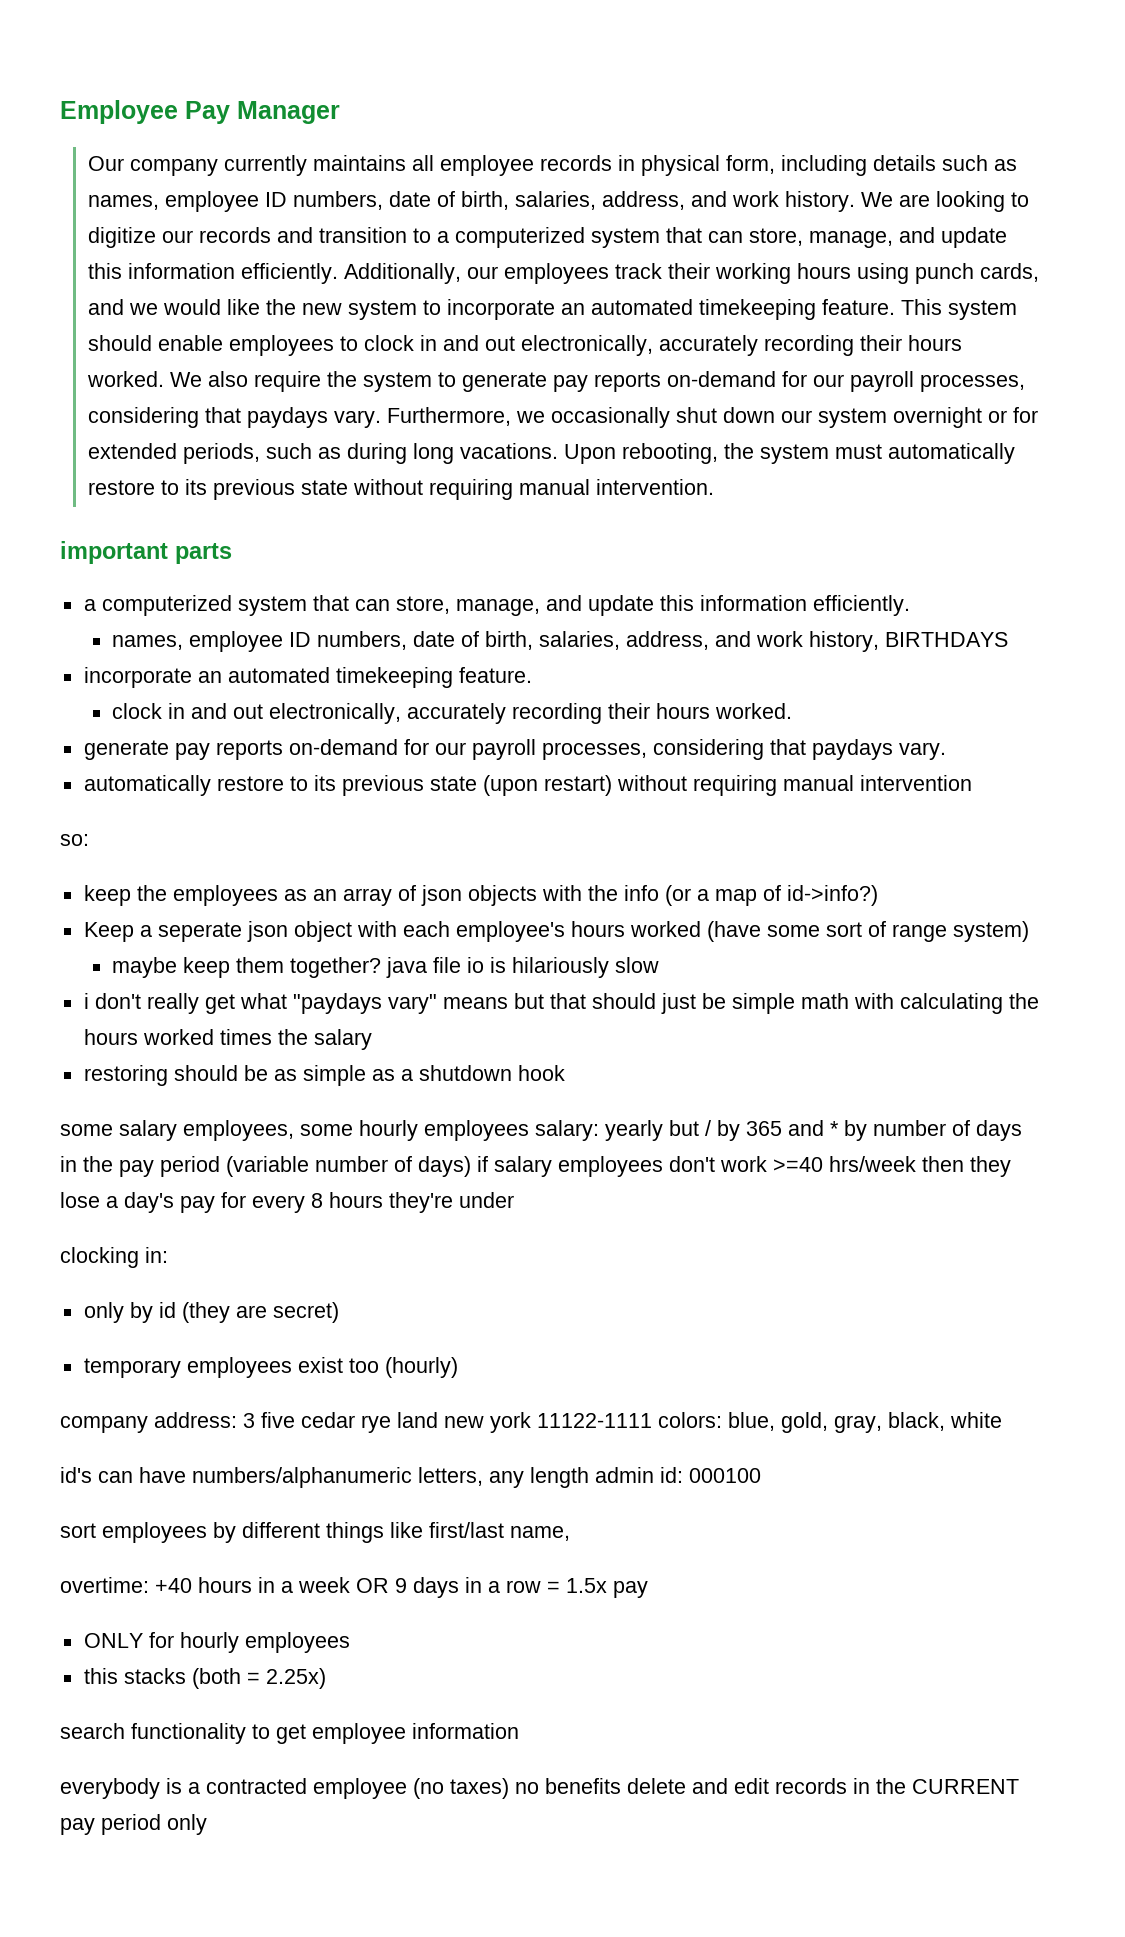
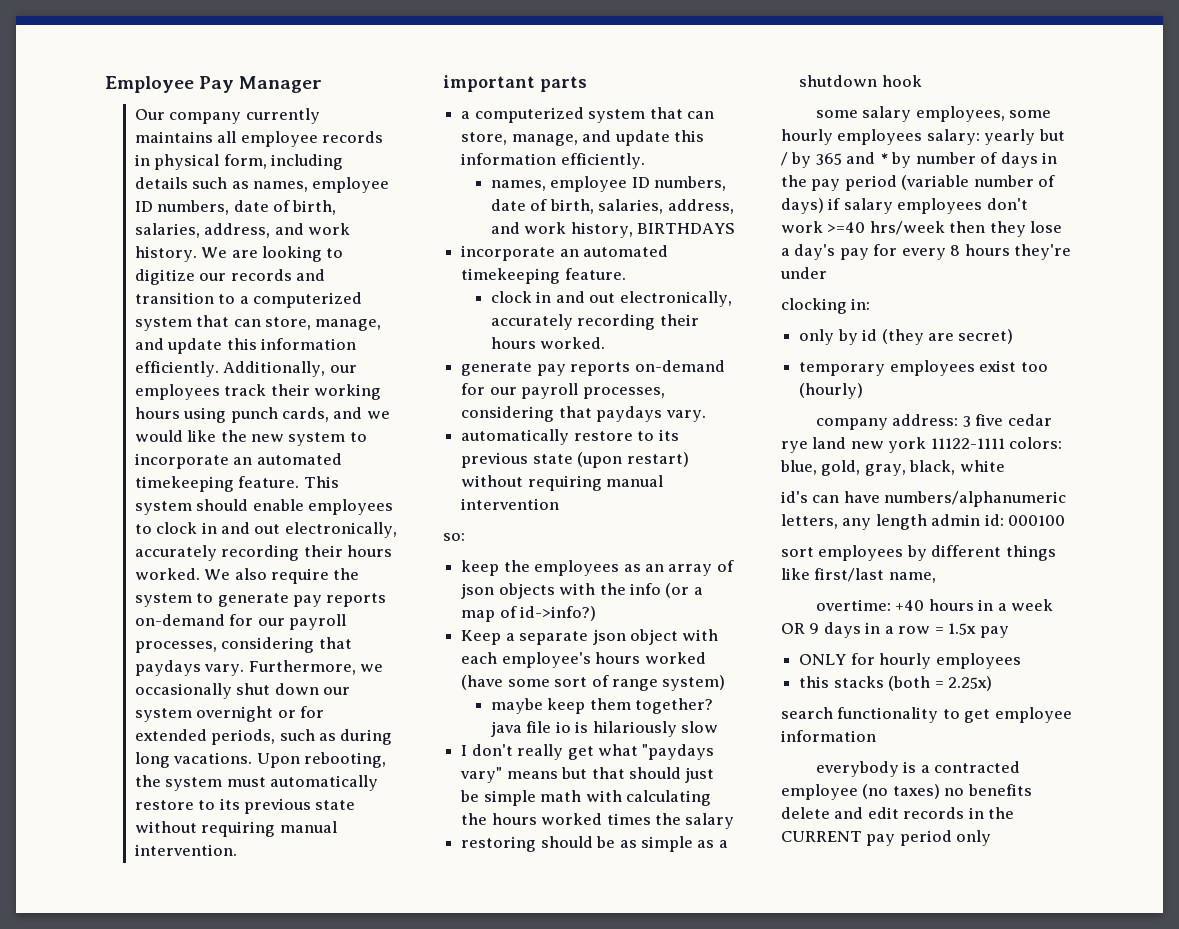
[157,922,242,942] seperate -> [519,631,589,645] separate
[83,993,89,1009] i -> [461,745,468,756] I

